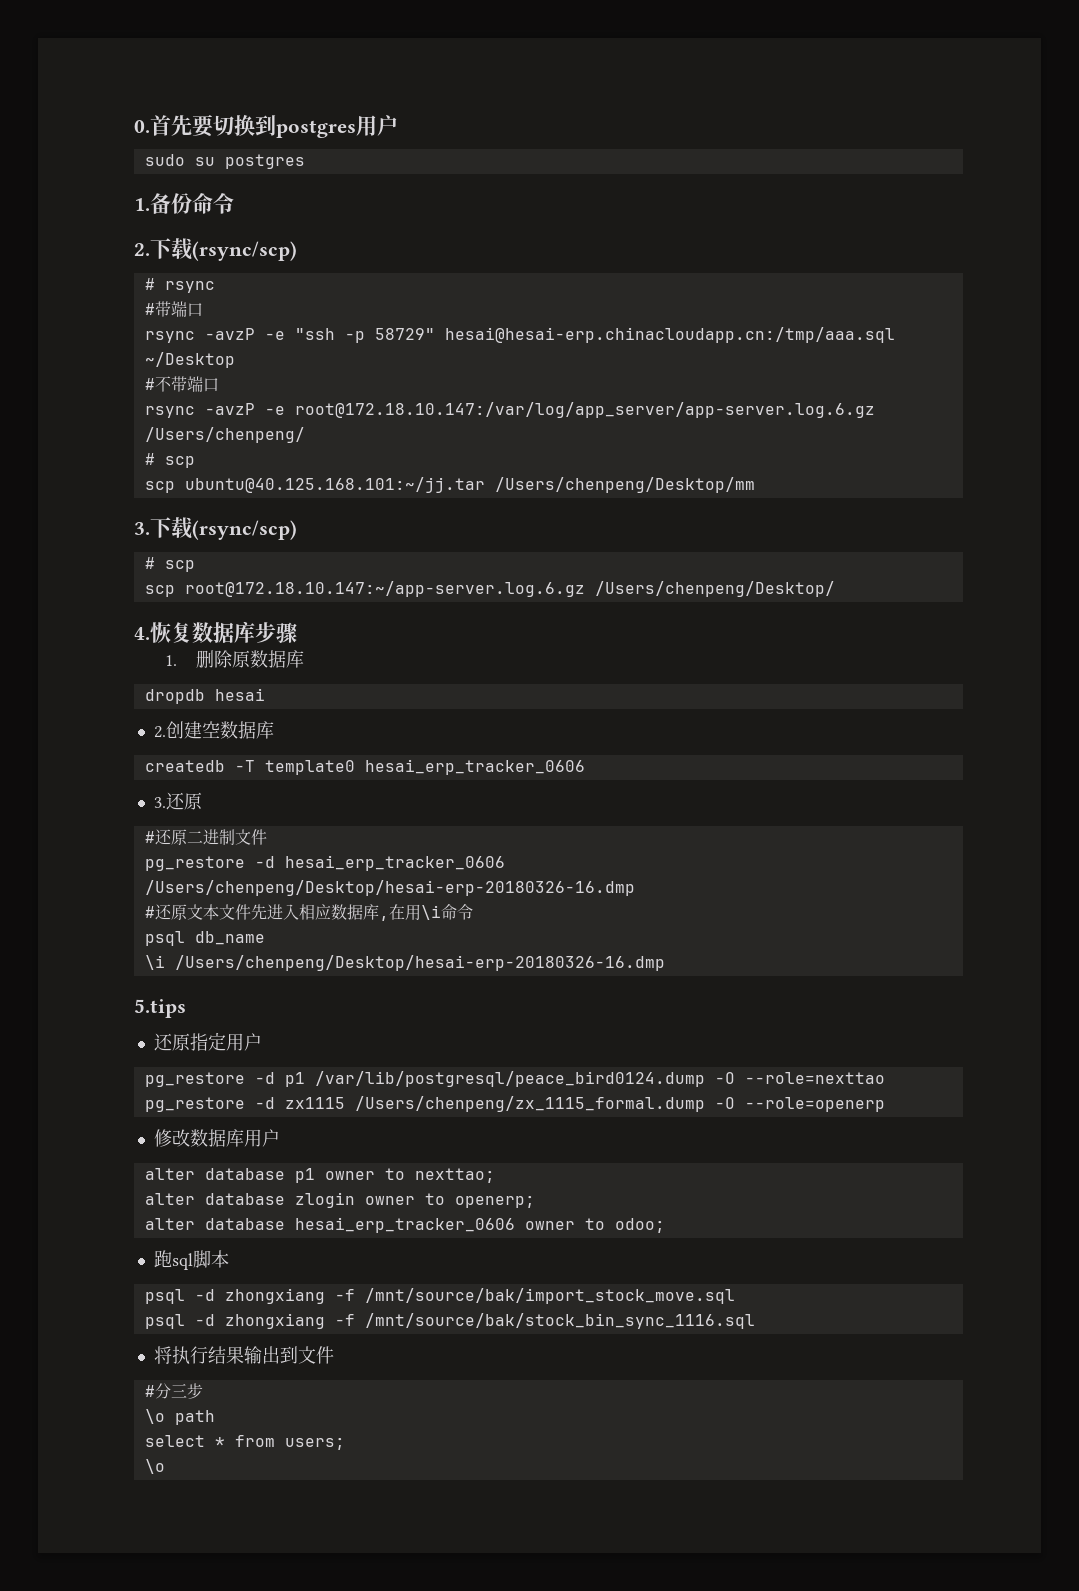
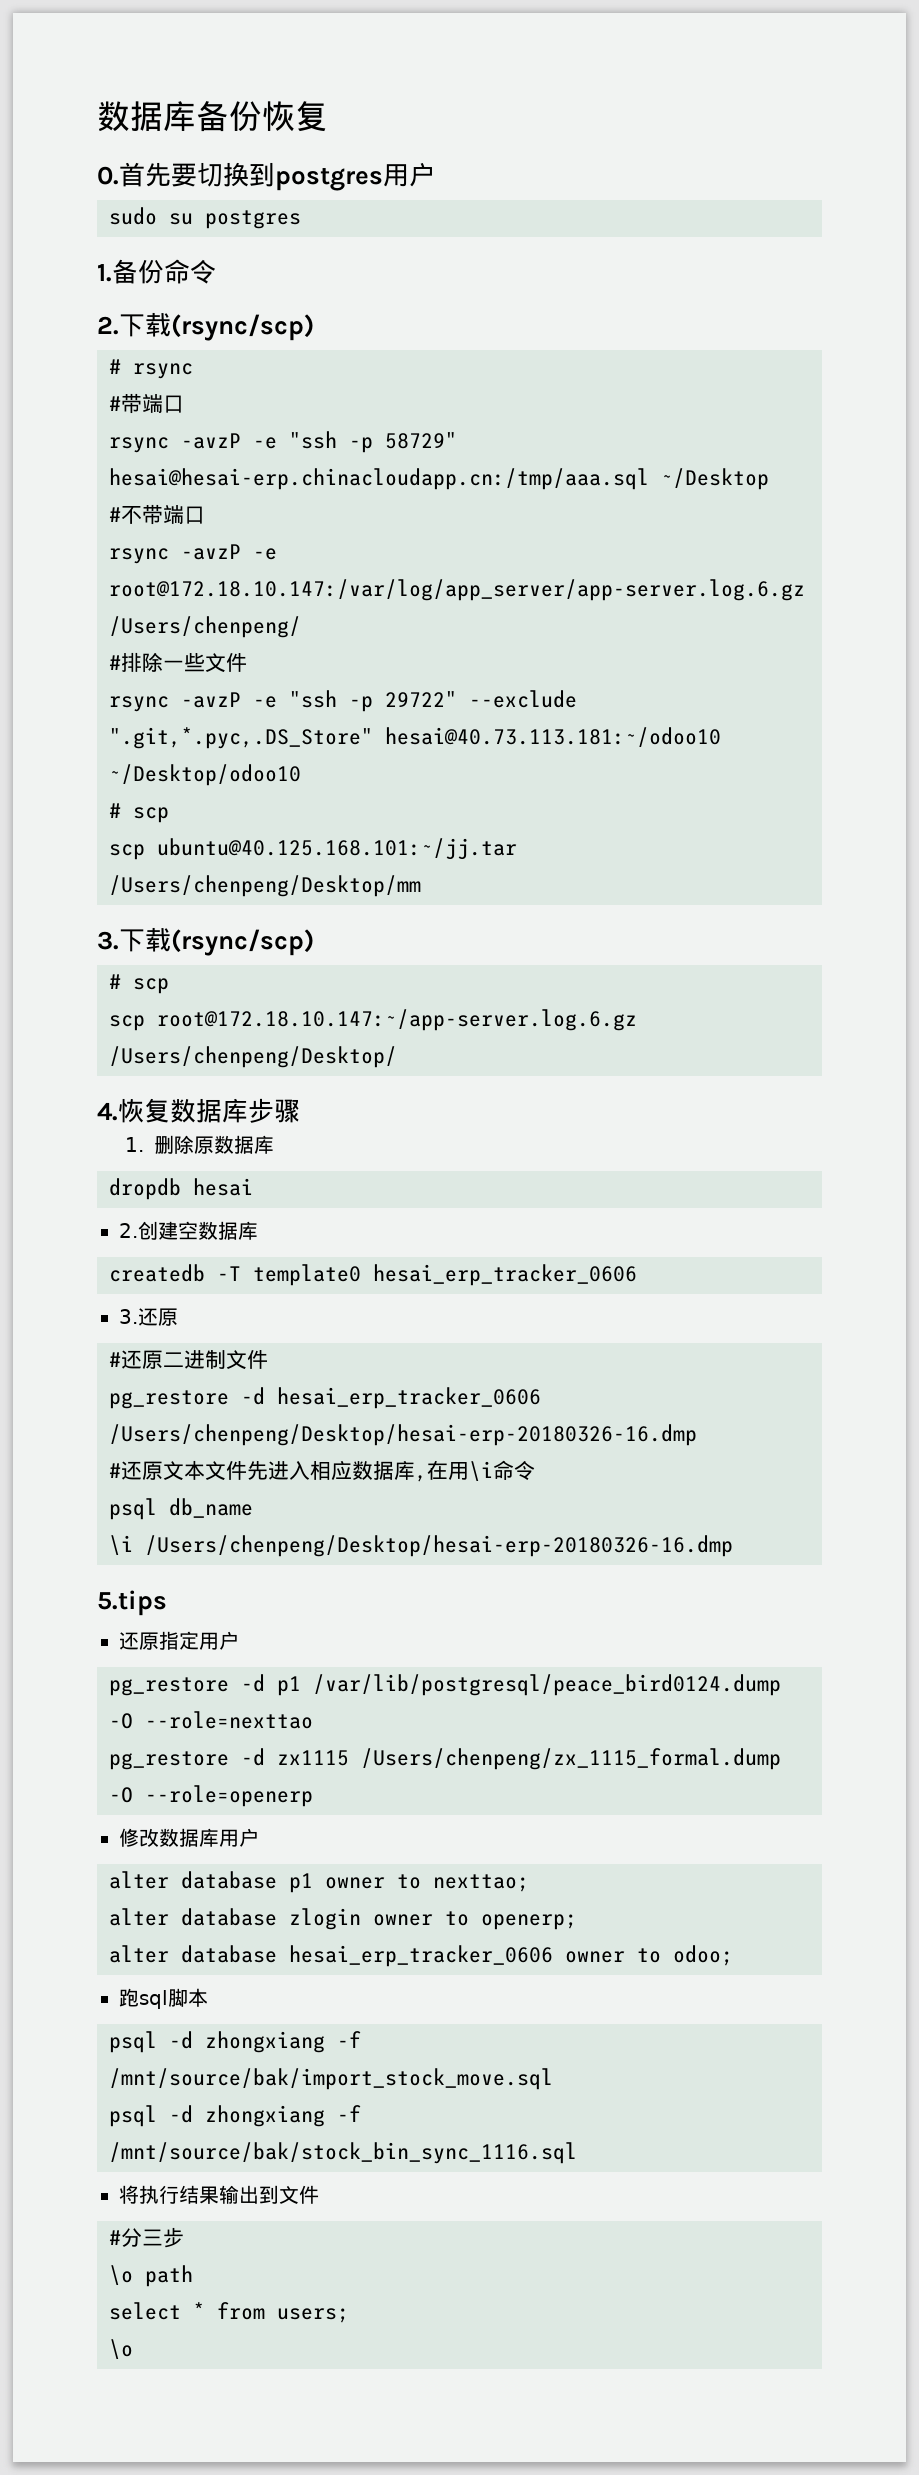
(134, 126) none -> [97,101,328,132] 数据库备份恢复 //
(305, 435) none -> [109,652,247,673] [109,690,577,712] [109,727,721,749] [109,764,301,786] // #排除一些文件 // rsync -avzP -e "ssh -p 29722" --exclude ".git,*.pyc,.DS_Store" hesai@40.73.113.181:~/odoo10 ~/Desktop/odoo10

